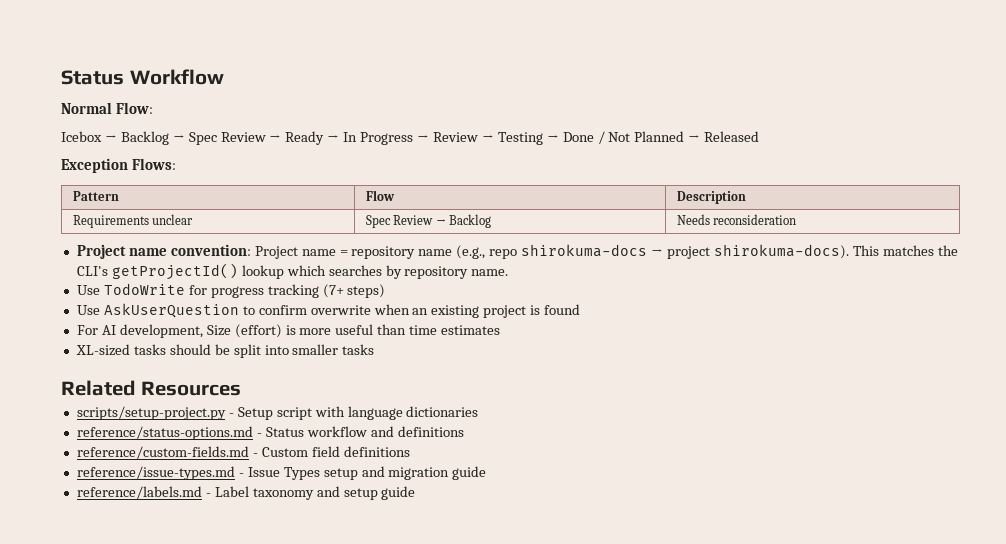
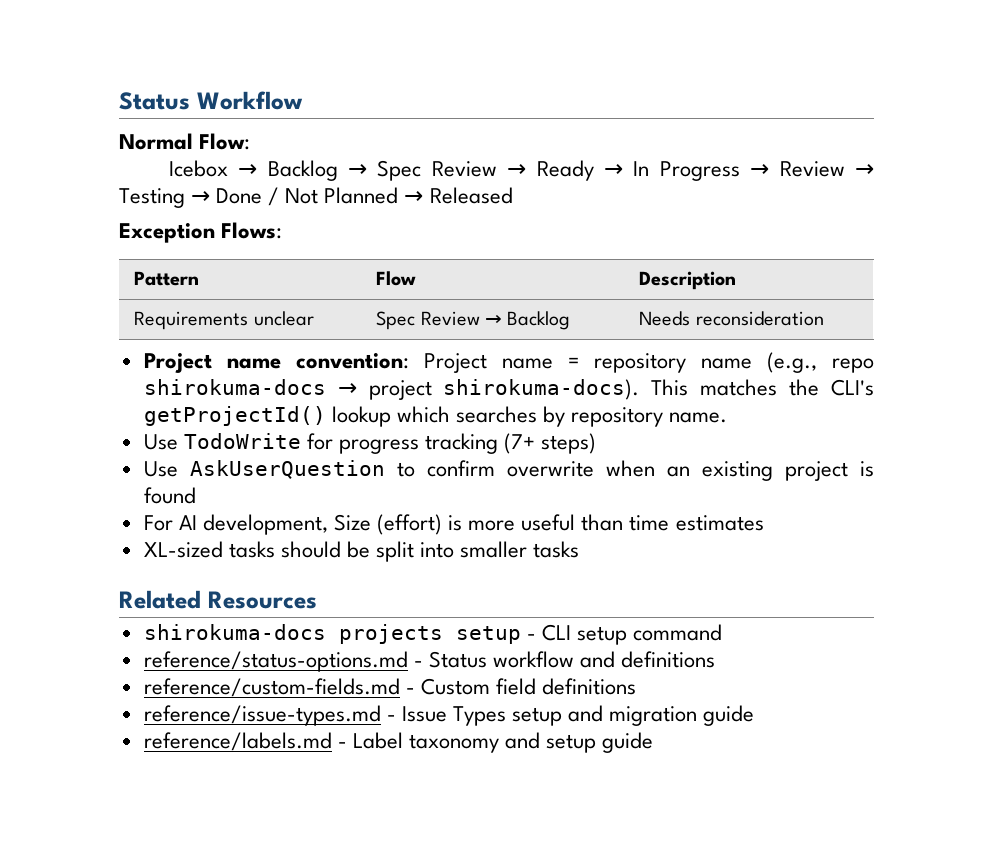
[76,406,479,420] scripts/setup-project.py - Setup script with language dictionaries -> [143,624,723,645] shirokuma-docs projects setup - CLI setup command

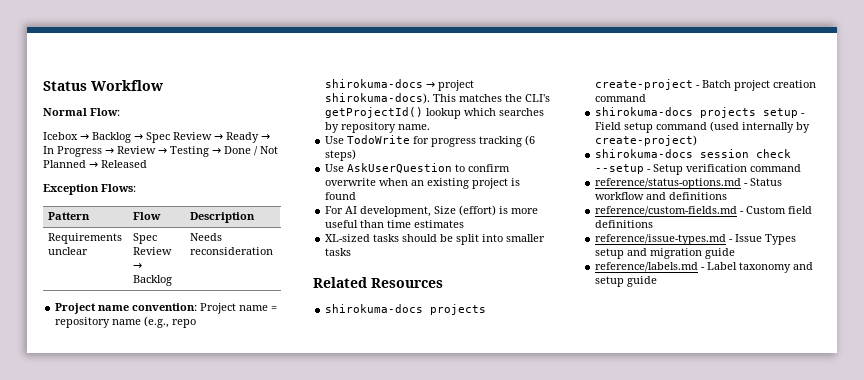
[504,433,536,454] (7+ -> [525,135,536,146] (6
(317, 600) none -> [325,304,487,315] [595,79,817,91] [595,94,647,102] // shirokuma-docs projects create-project - Batch project creation command
[541,624,571,641] CLI -> [595,122,622,130] Field
(723, 632) none -> [710,121,811,133] [595,135,698,146] [595,149,792,158] [595,164,802,175] (used internally by create-project) // shirokuma-docs session check --setup - Setup verification command

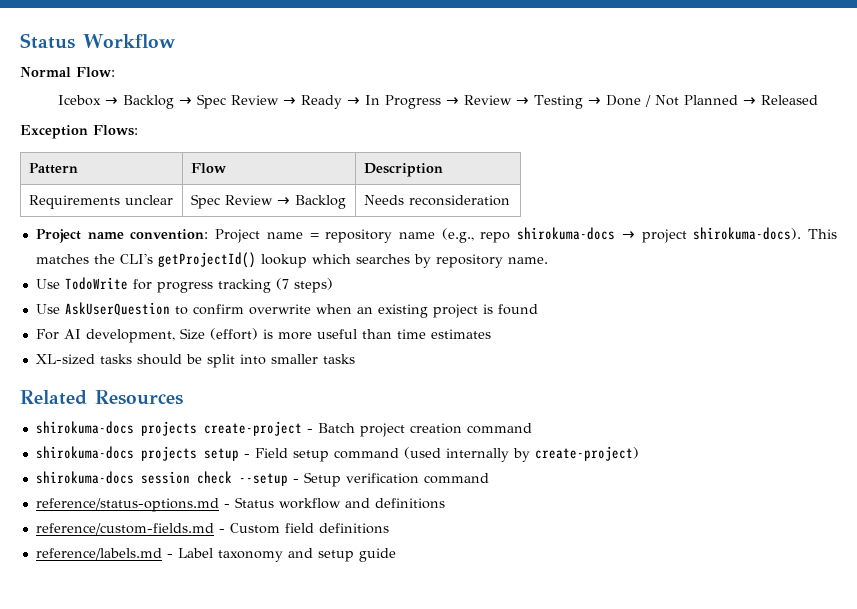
[525,135,536,146] (6 -> [275,278,289,290] (7
[595,234,797,245] [595,248,736,259] // reference/issue-types.md - Issue Types setup and migration guide -> (389, 528) none

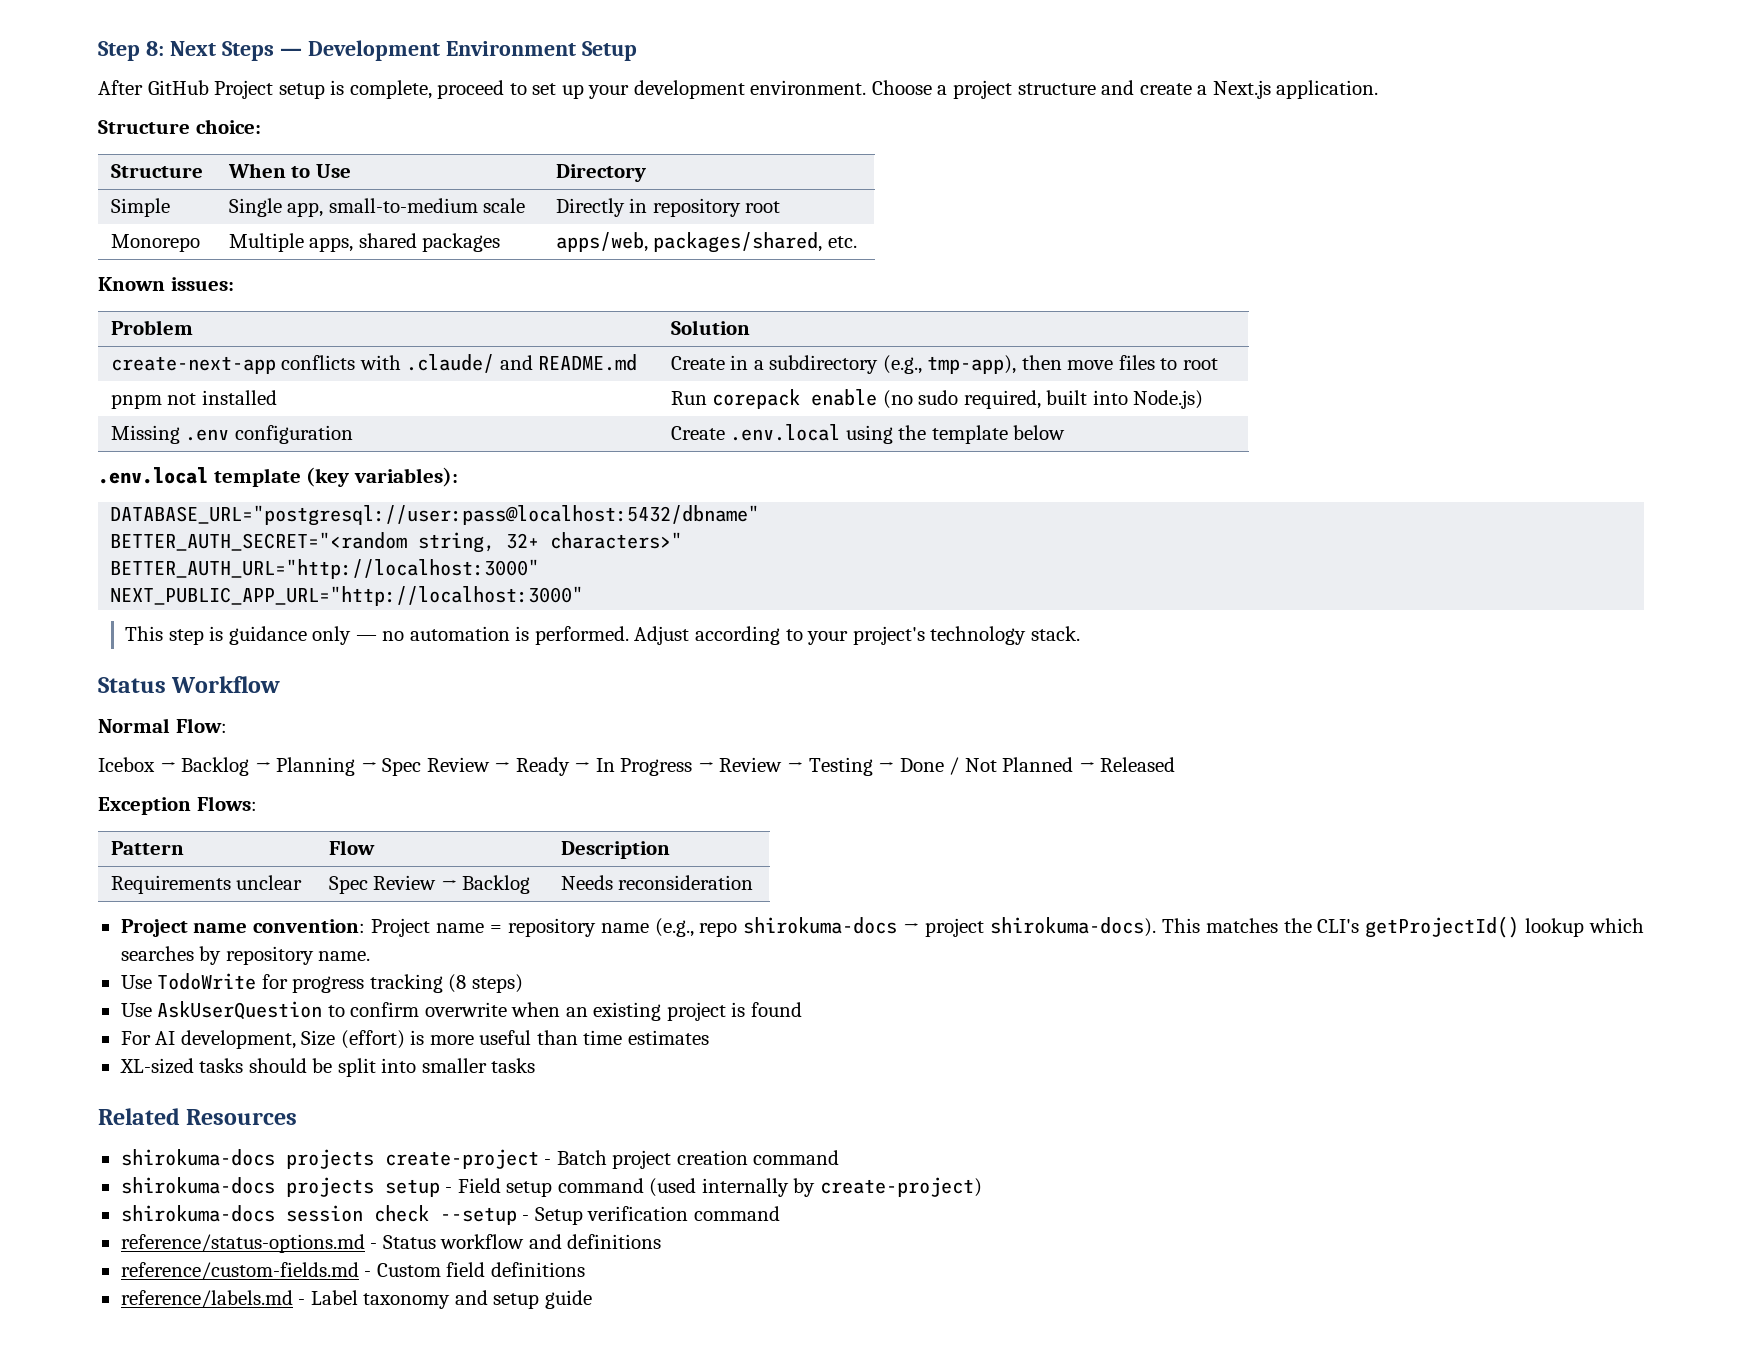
(20, 41) none -> [98,40,637,61] [98,80,1379,99] [98,119,261,134] [110,164,203,178] [227,163,351,178] [555,164,646,182] [110,198,170,217] [228,198,526,217] [555,198,781,217] [110,234,200,252] [228,233,501,252] [555,232,857,253] [98,277,234,291] [110,320,193,335] [670,320,750,335] [110,354,638,374] [670,355,1218,374] [110,390,277,409] [670,389,1204,409] [110,425,353,444] [670,424,1066,444] [98,467,458,487] [110,505,760,526] [110,532,683,553] [110,559,540,579] [110,586,584,606] [125,626,1080,645] Step 8: Next Steps — Development Environment Setup // After GitHub Project setup is complete, proceed to set up your development environment. Choose a project structure and create a Next.js application. // Structure choice: // Structure | When to Use | Directory // Simple | Single app, small-to-medium scale | Directly in repository root // Monorepo | Multiple apps, shared packages | apps/web, packages/shared, etc. // Known issues: // Problem | Solution // create-next-app conflicts with .claude/ and README.md | Create in a subdirectory (e.g., tmp-app), then move files to root // pnpm not installed | Run corepack enable (no sudo required, built into Node.js) // Missing .env configuration | Create .env.local using the template below // .env.local template (key variables): // DATABASE_URL="postgresql://user:pass@localhost:5432/dbname" // BETTER_AUTH_SECRET="<random string, 32+ characters>" // BETTER_AUTH_URL="http://localhost:3000" // NEXT_PUBLIC_APP_URL="http://localhost:3000" // This step is guidance only — no automation is performed. Adjust according to your project's technology stack. //
(192, 101) none -> [276,757,377,776] Planning →
[275,278,289,290] (7 -> [448,974,467,993] (8

